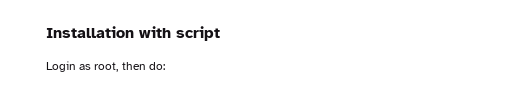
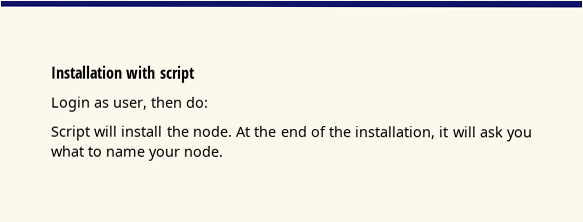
[94,62,119,72] root, -> [113,99,148,110] user,
(165, 66) none -> [50,125,532,142] [50,145,223,161] // Script will install the node. At the end of the installation, it will ask you what to name your node.

